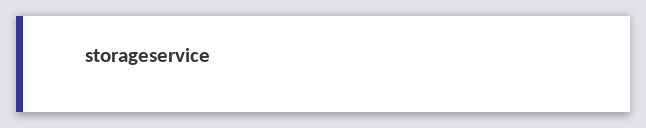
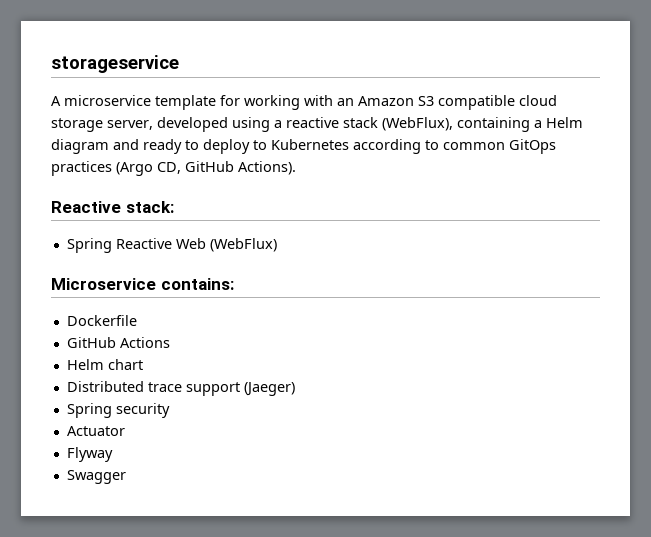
(210, 56) none -> [51,95,557,110] [51,117,583,132] [51,139,556,154] [51,161,296,176] [51,201,174,213] [66,238,277,253] [51,278,234,290] [66,315,137,326] [66,337,170,348] [66,359,143,370] [66,381,295,396] [66,403,170,418] [66,426,125,436] [66,447,113,462] [66,470,126,484] // A microservice template for working with an Amazon S3 compatible cloud storage server, developed using a reactive stack (WebFlux), containing a Helm diagram and ready to deploy to Kubernetes according to common GitOps practices (Argo CD, GitHub Actions). // Reactive stack: // Spring Reactive Web (WebFlux) // Microservice contains: // Dockerfile // GitHub Actions // Helm chart // Distributed trace support (Jaeger) // Spring security // Actuator // Flyway // Swagger

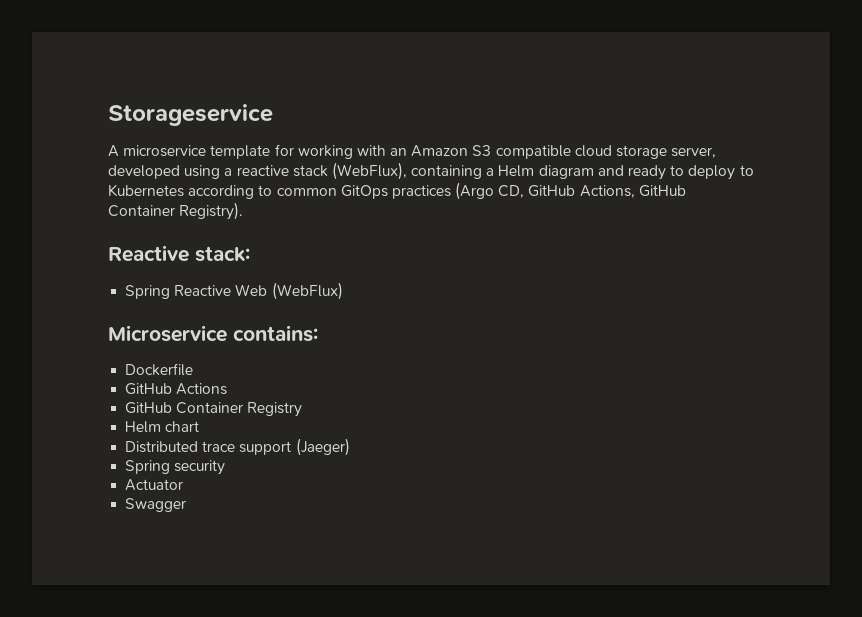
[51,55,179,73] storageservice -> [108,104,273,126] Storageservice
[238,161,296,175] Actions). -> [579,185,686,198] [108,202,244,220] Actions, GitHub Container Registry).
(170, 342) none -> [125,402,303,417] // GitHub Container Registry
[66,447,113,462] // Flyway -> (184, 485) none

